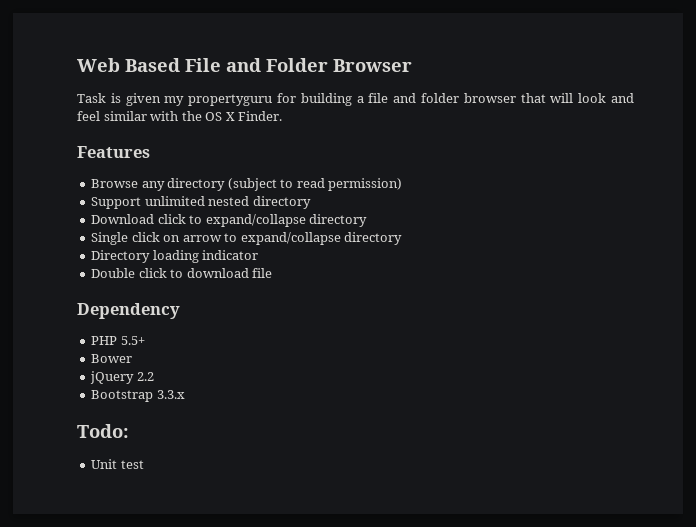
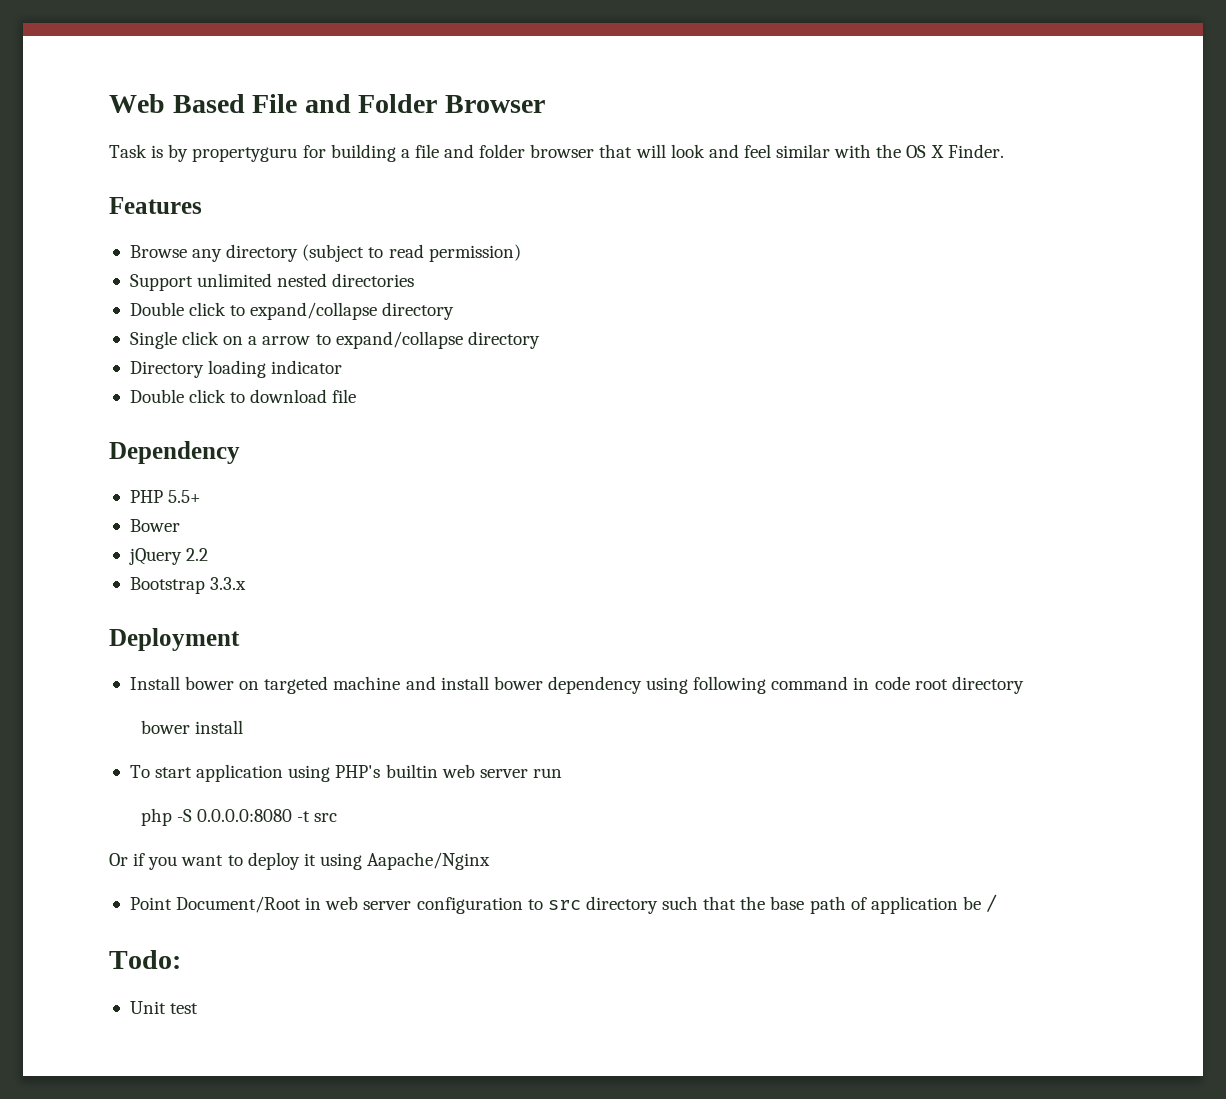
[125,93,185,106] given my -> [168,144,189,162] by
[252,196,311,209] [91,214,155,224] directory // Download -> [332,273,415,287] [129,302,184,316] directories // Double
(181, 238) none -> [248,336,258,345] a
(185, 394) none -> [109,628,240,651] [129,676,1024,694] [140,720,243,734] [129,764,562,782] [140,808,338,826] [109,852,491,870] [129,894,998,914] // Deployment // Install bower on targeted machine and install bower dependency using following command in code root directory // bower install // To start application using PHP's builtin web server run // php -S 0.0.0.0:8080 -t src // Or if you want to deploy it using Aapache/Nginx // Point Document/Root in web server configuration to src directory such that the base path of application be /

